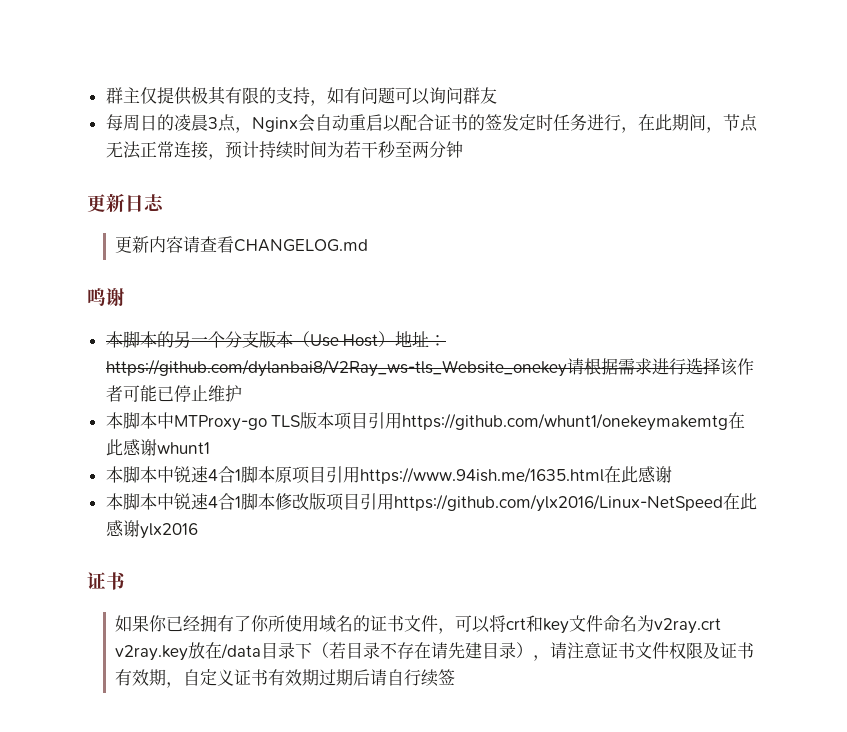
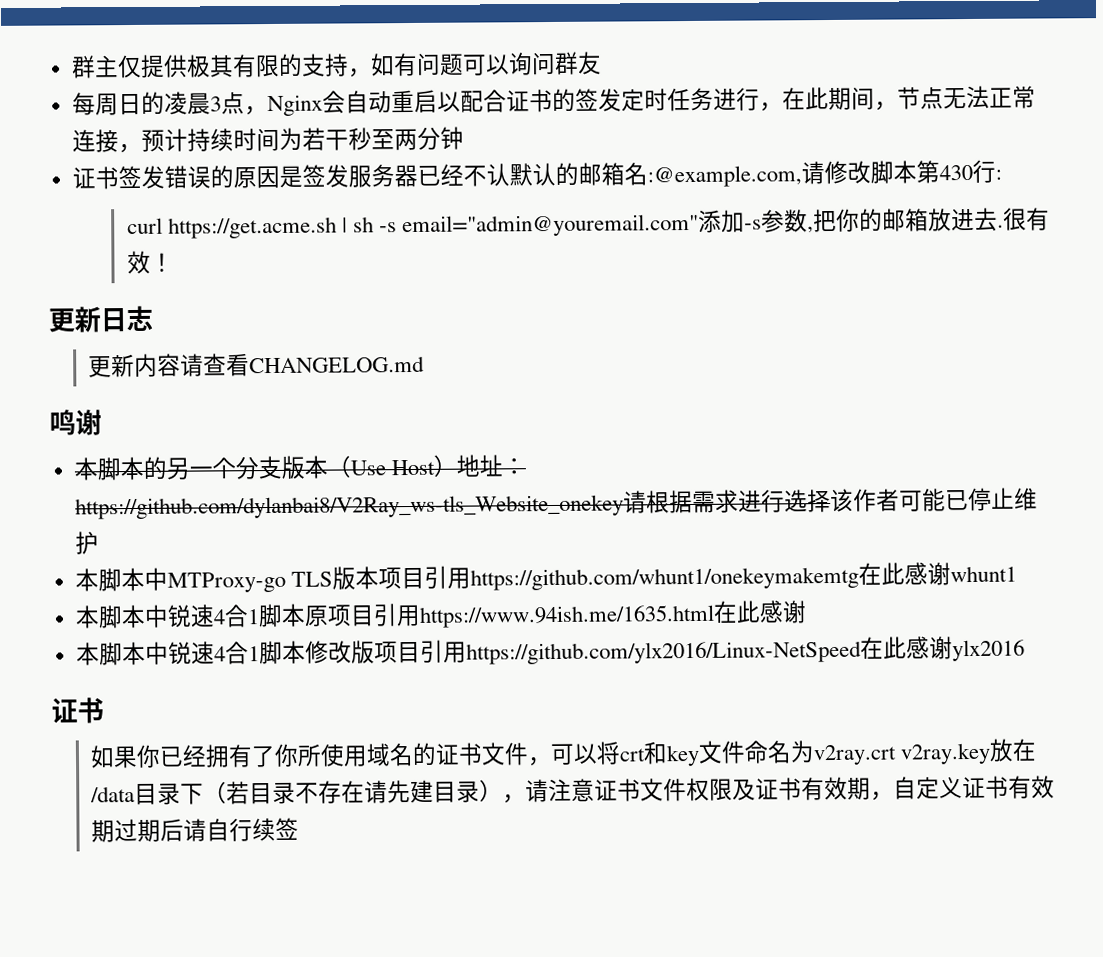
(463, 149) none -> [71,159,1002,190] [126,207,1050,239] [126,250,174,275] // 证书签发错误的原因是签发服务器已经不认默认的邮箱名:@example.com,请修改脚本第430行: // curl https://get.acme.sh | sh -s email="admin@youremail.com"添加-s参数,把你的邮箱放进去.很有效！

